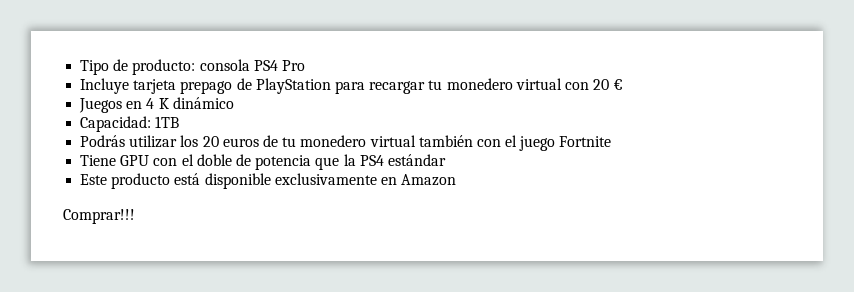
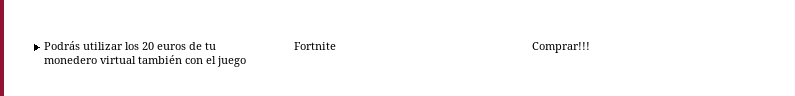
[80,59,305,75] [80,78,624,94] [79,97,234,113] [80,116,180,132] Tipo de producto: consola PS4 Pro // Incluye tarjeta prepago de PlayStation para recargar tu monedero virtual con 20 € // Juegos en 4 K dinámico // Capacidad: 1TB // -> (44, 45) none
[80,154,446,170] [80,173,457,189] // Tiene GPU con el doble de potencia que la PS4 estándar // Este producto está disponible exclusivamente en Amazon -> (337, 46) none

